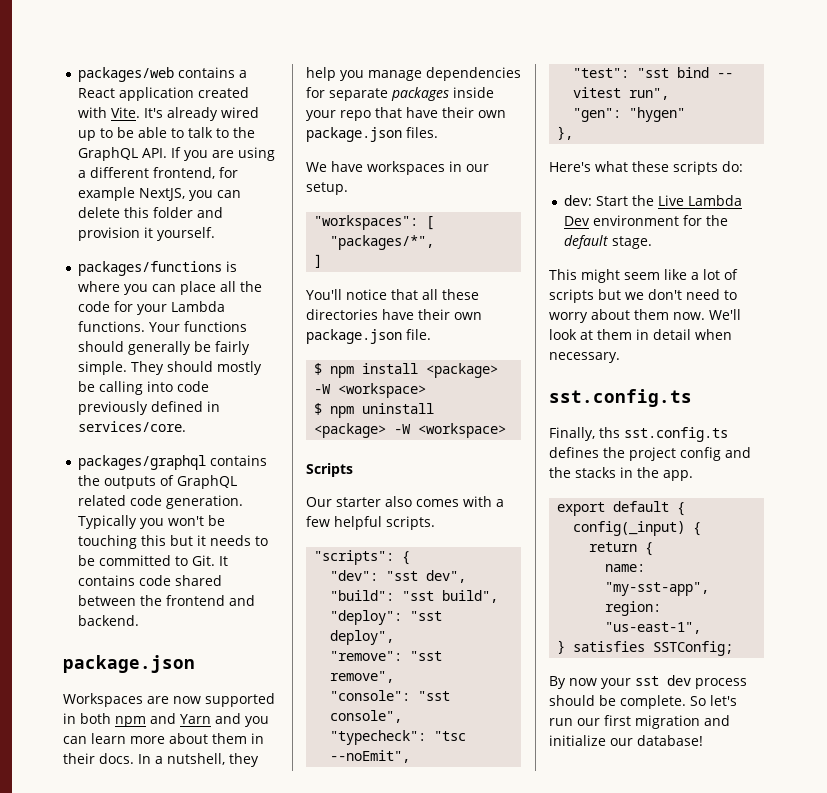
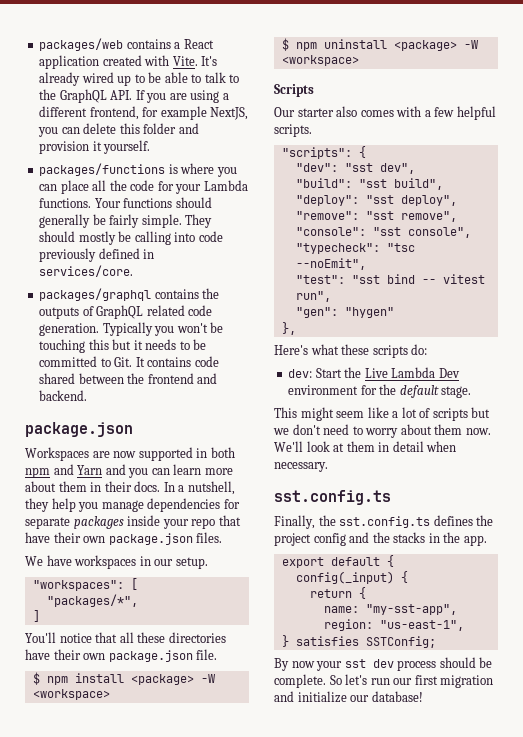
[599,427,620,438] ths -> [318,515,336,526] the

